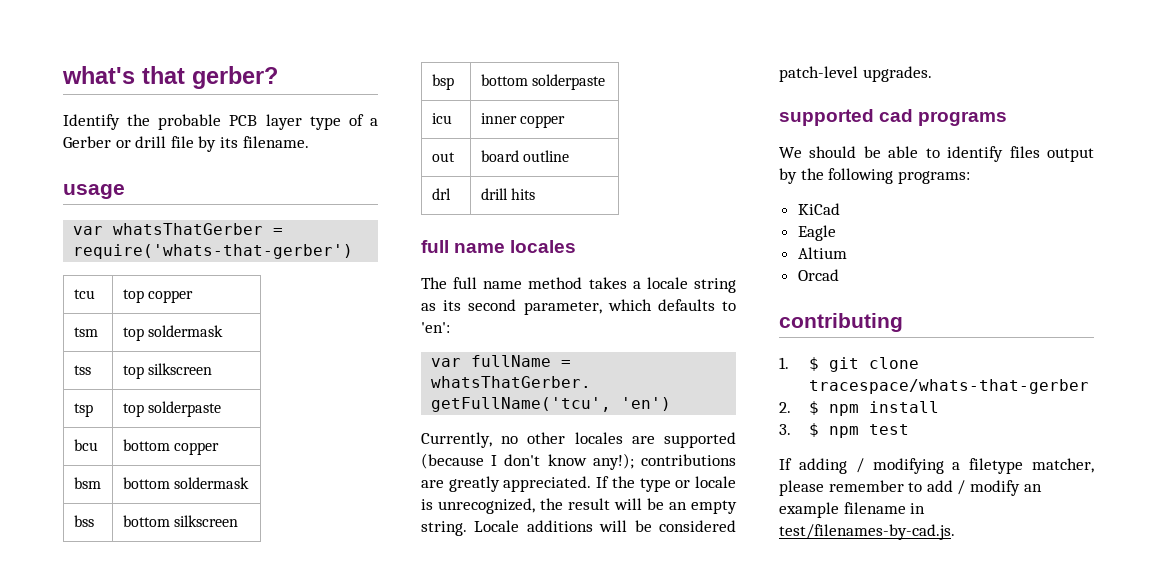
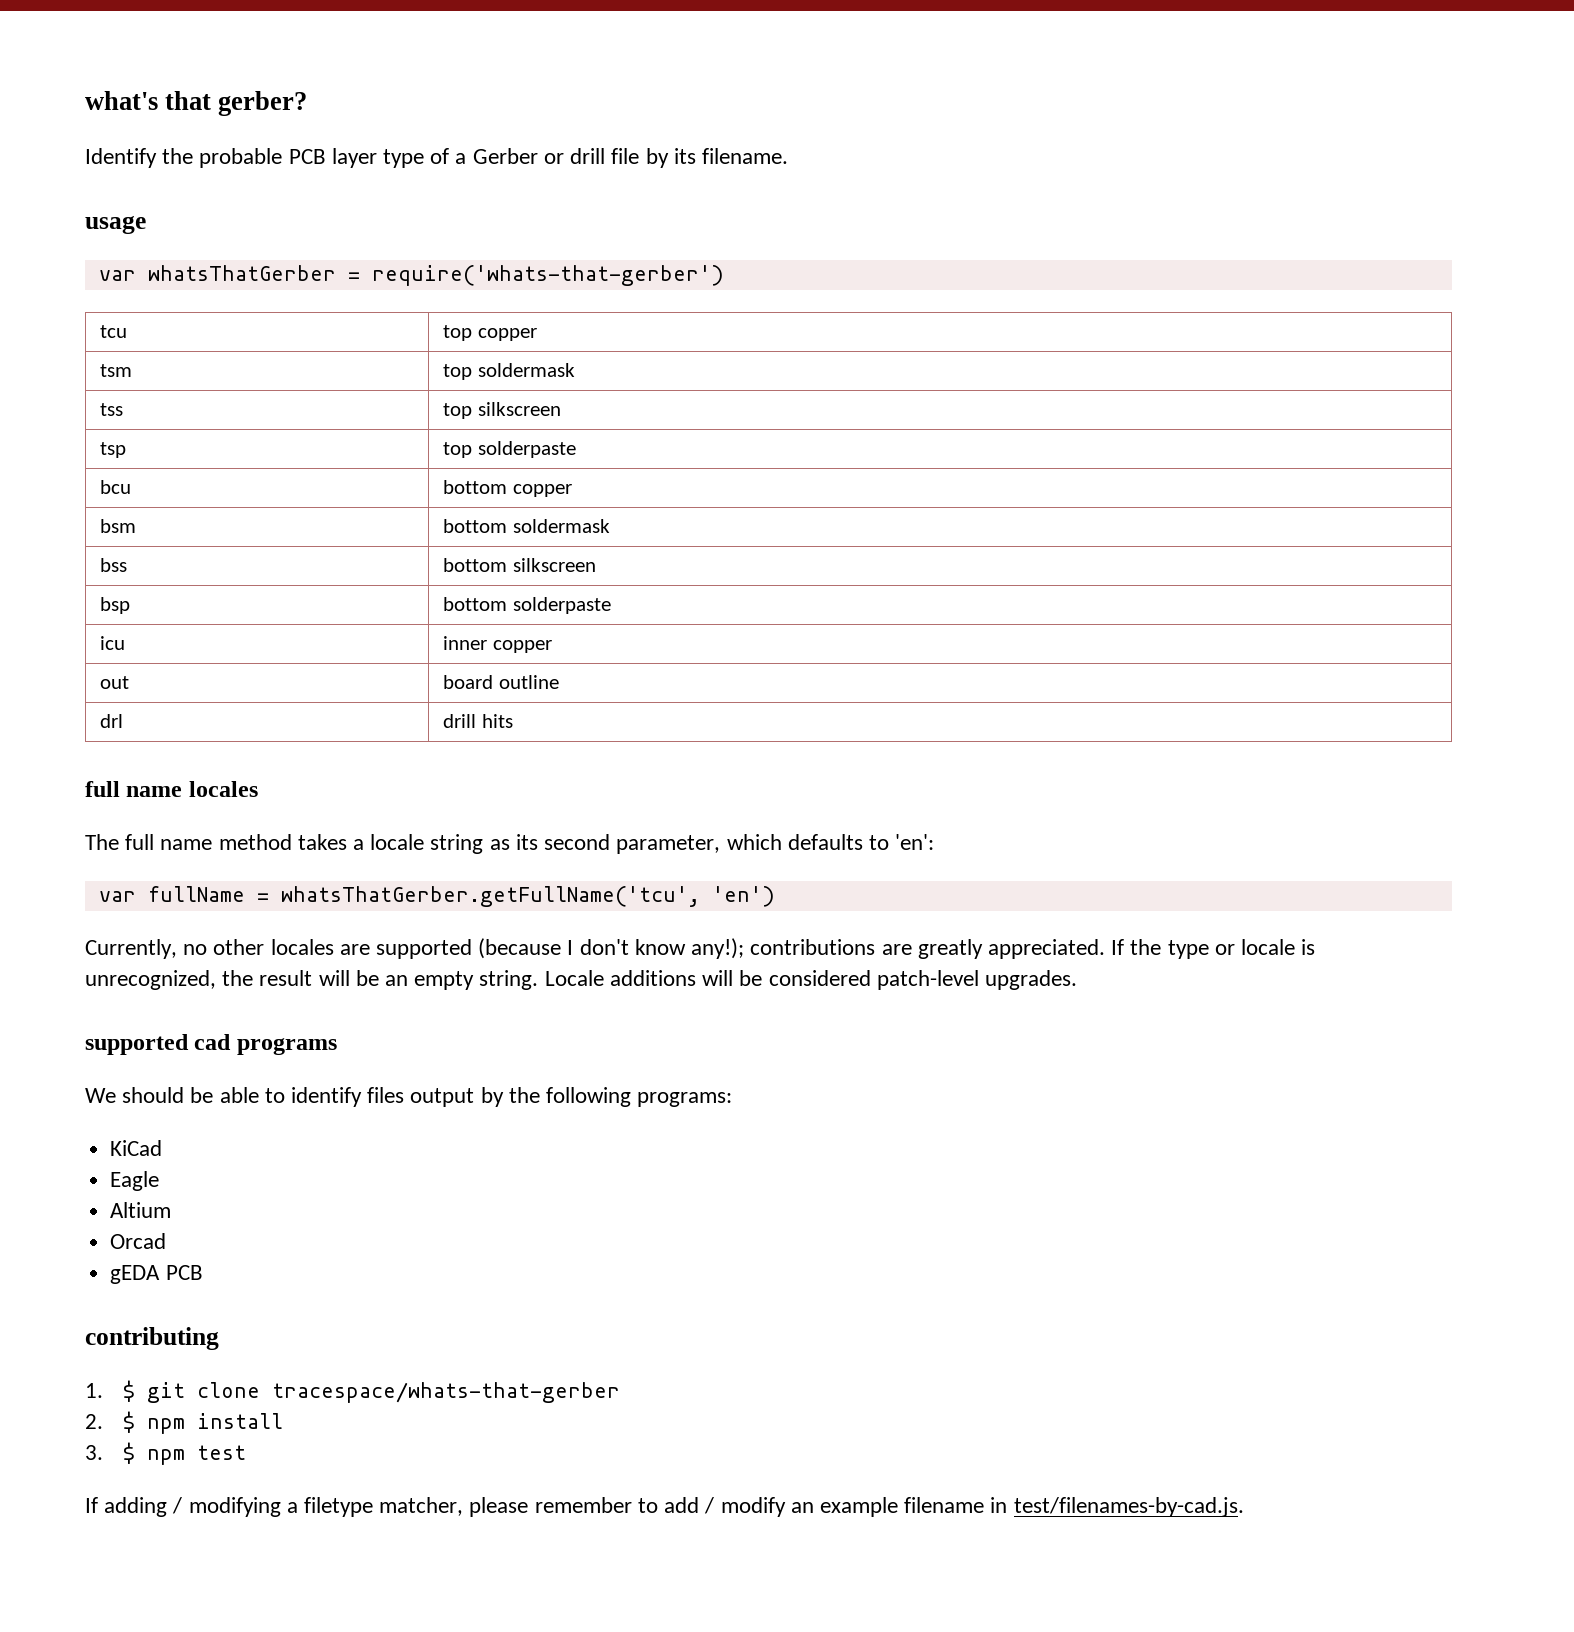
(839, 275) none -> [110,1265,203,1284] // gEDA PCB

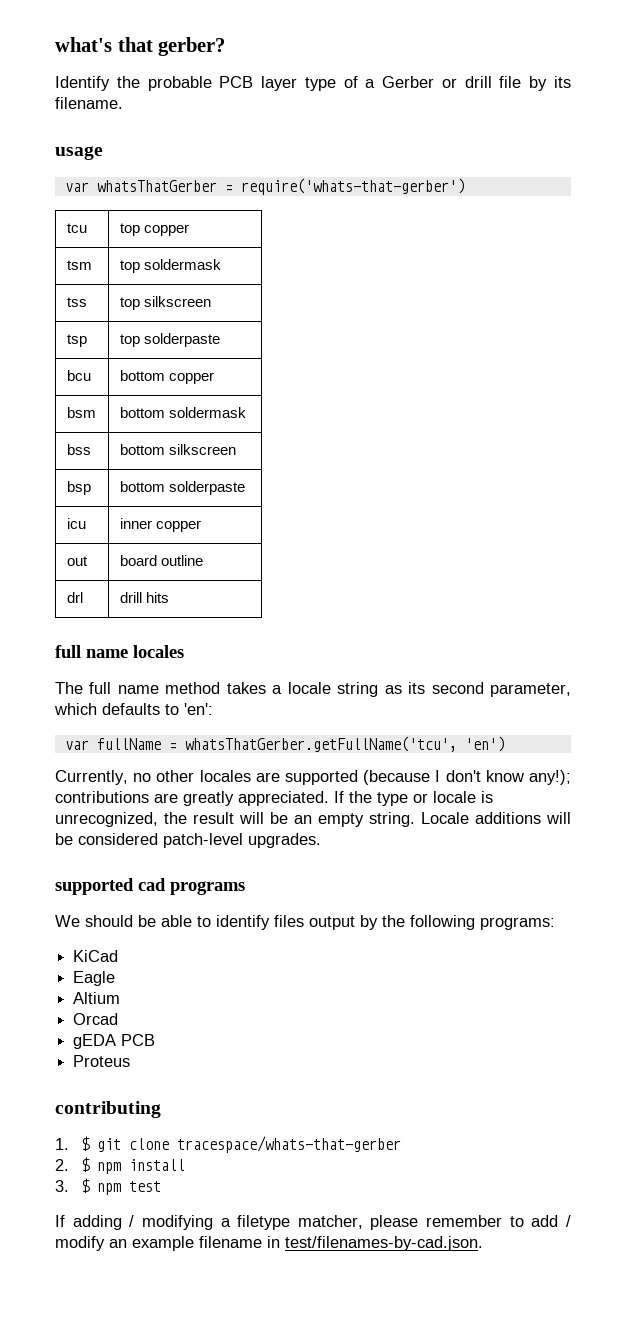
(203, 1272) none -> [73,1055,131,1067] // Proteus
[1013,1497,1244,1517] test/filenames-by-cad.js. -> [285,1236,483,1251] test/filenames-by-cad.json.

